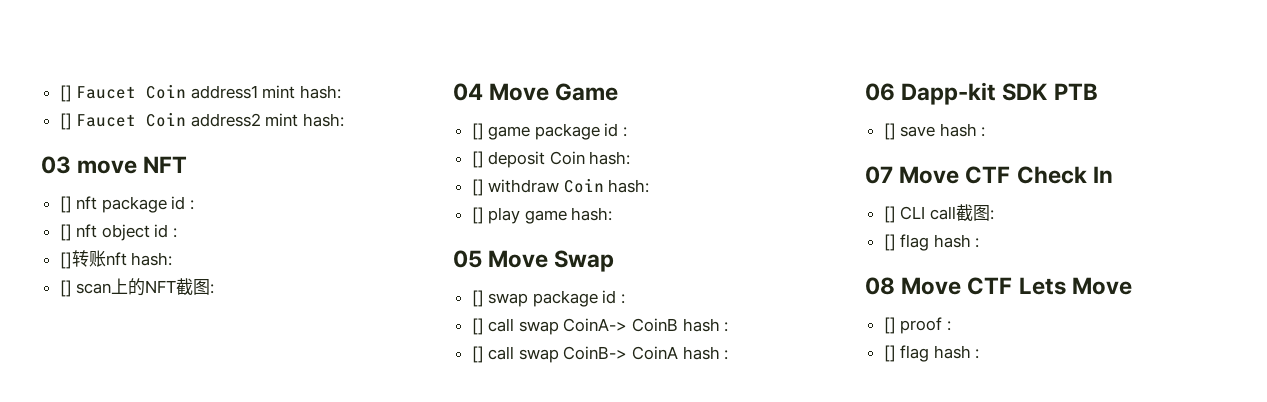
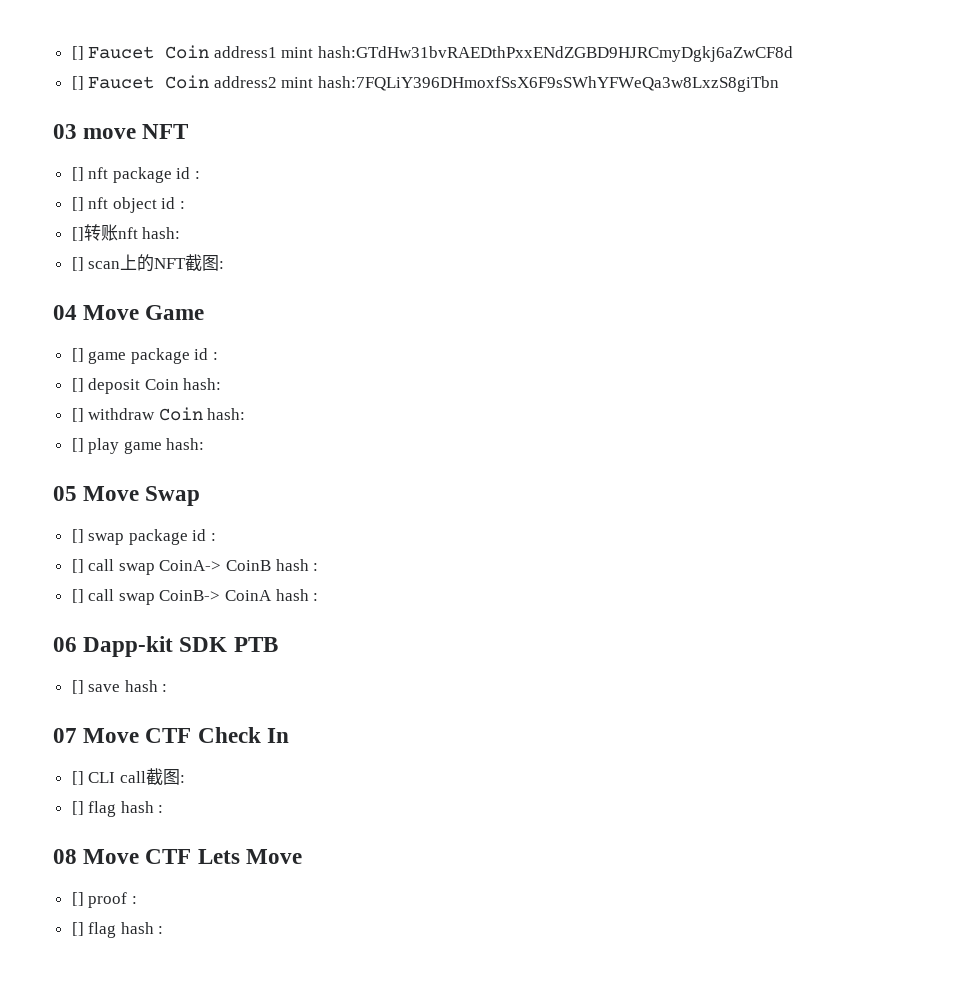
[300,85,342,99] hash: -> [318,46,794,62] hash:GTdHw31bvRAEDthPxxENdZGBD9HJRCmyDgkj6aZwCF8d
[303,113,345,127] hash: -> [318,76,780,92] hash:7FQLiY396DHmoxfSsX6F9sSWhYFWeQa3w8LxzS8giTbn

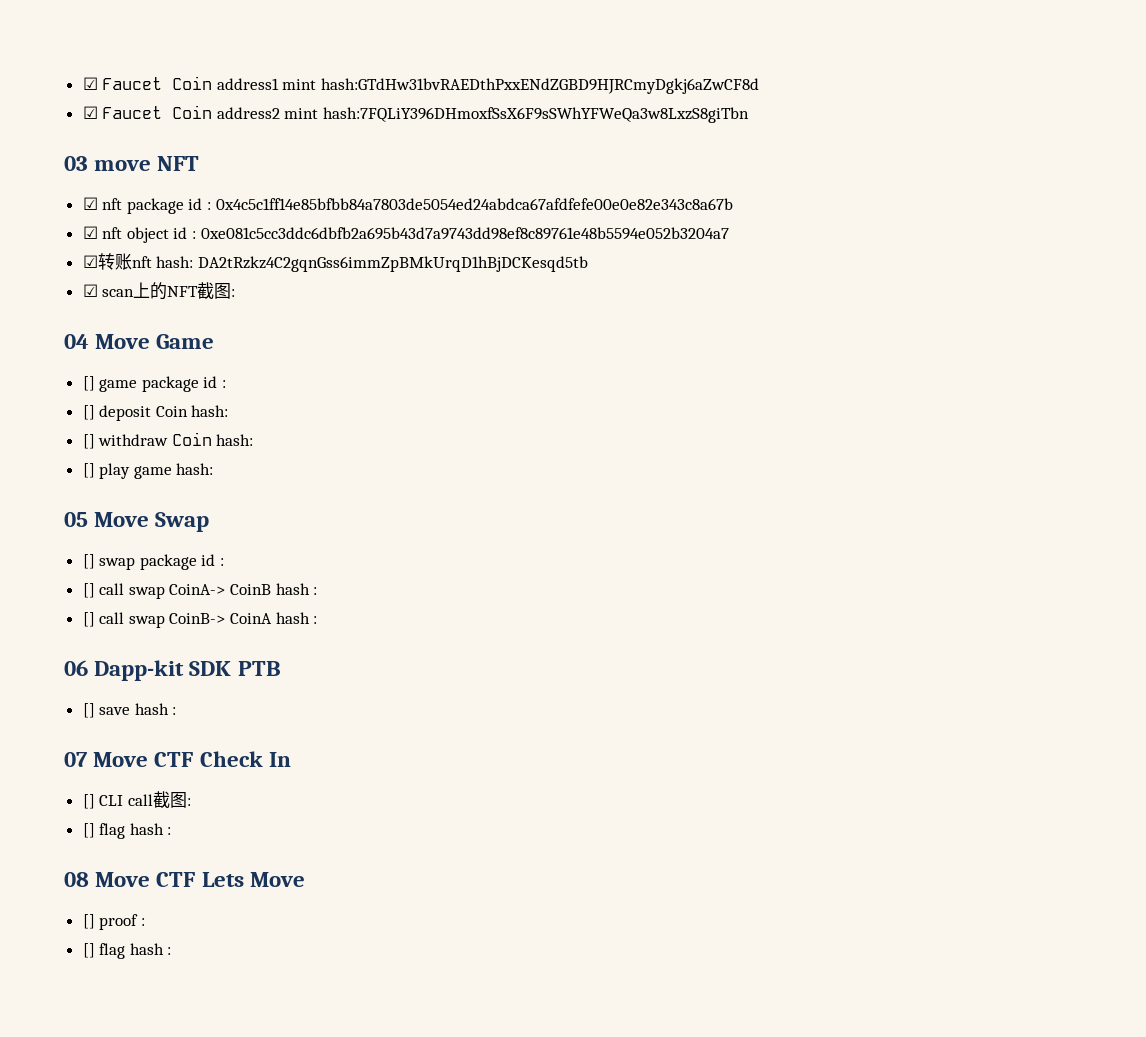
[71,46,84,60] [] -> [82,77,98,90] ☑
[71,76,84,90] [] -> [82,106,98,119] ☑
[71,167,84,181] [] -> [82,197,98,210] ☑
[71,197,84,211] // [] -> [215,198,733,210] [82,226,98,239] 0x4c5c1ff14e85bfbb84a7803de5054ed24abdca67afdfefe00e0e82e343c8a67b // ☑
[71,227,84,241] // [] -> [200,227,729,240] [82,255,98,268] 0xe081c5cc3ddc6dbfb2a695b43d7a9743dd98ef8c89761e48b5594e052b3204a7 // ☑
[71,257,84,271] // [] -> [197,256,588,272] [82,284,98,297] DA2tRzkz4C2gqnGss6immZpBMkUrqD1hBjDCKesqd5tb // ☑

